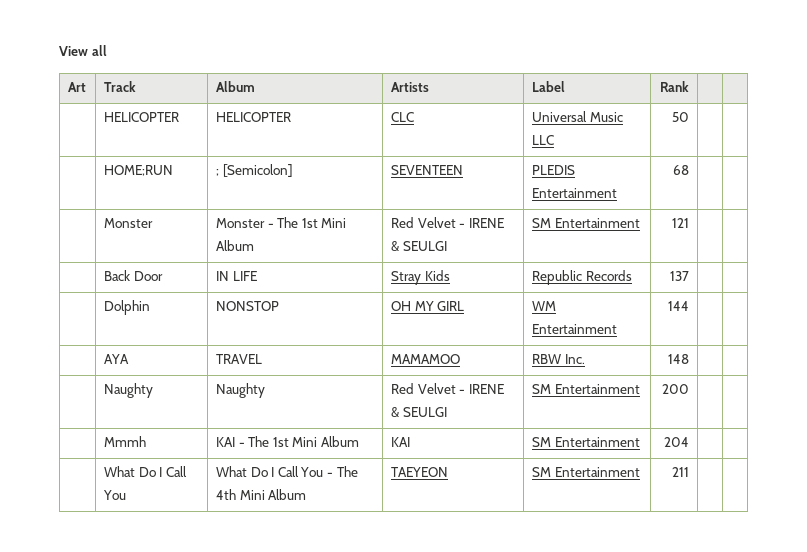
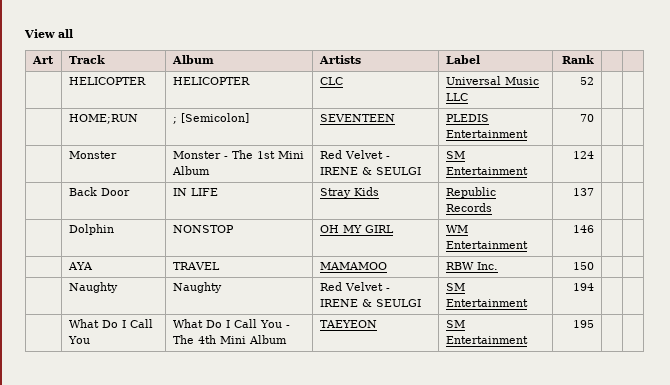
[672,112,690,122] 50 -> [580,77,595,85] 52
[673,165,690,175] 68 -> [580,114,595,122] 70
[672,218,690,228] 121 -> [573,151,595,159] 124
[668,301,690,311] 144 -> [573,225,595,233] 146
[668,354,690,364] 148 -> [573,262,595,270] 150
[662,384,690,394] [103,436,146,447] [215,436,360,447] [390,437,410,447] [531,437,640,447] [664,437,690,447] 200 | | // | Mmmh | KAI - The 1st Mini Album | KAI | SM Entertainment | 204 -> [573,283,595,291] 194
[672,467,690,477] 211 -> [573,320,595,328] 195

